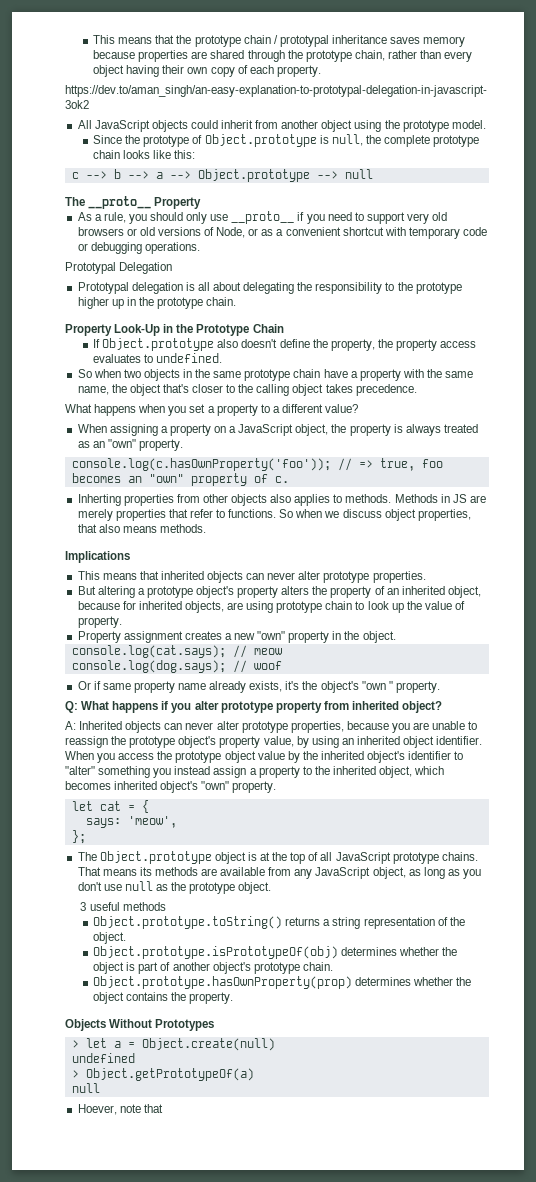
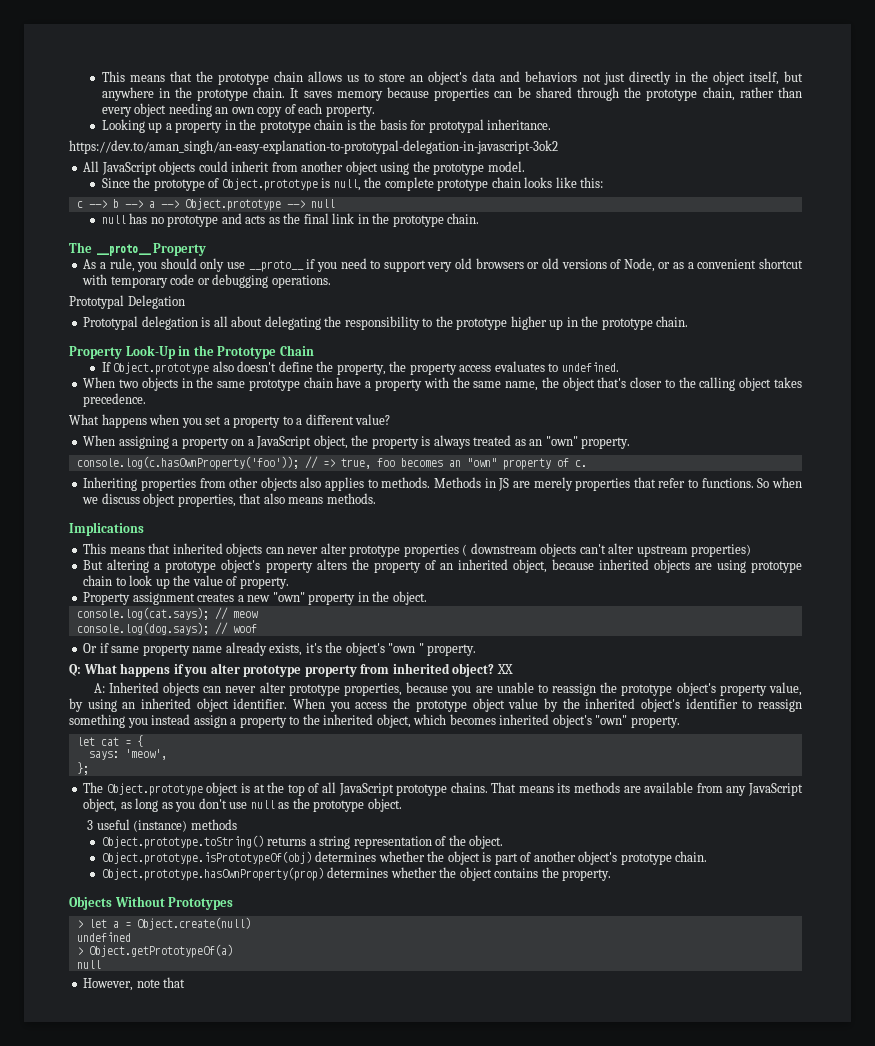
[273,35,387,47] / prototypal inheritance -> [307,71,804,85] [101,87,300,101] allows us to store an object's data and behaviors not just directly in the object itself, but anywhere in the prototype chain. It
[191,51,208,59] are -> [494,87,531,98] can be
[126,65,185,77] having their -> [168,103,229,117] needing an
(321, 71) none -> [101,119,552,133] // Looking up a property in the prototype chain is the basis for prototypal inheritance.
(373, 174) none -> [101,213,480,227] // null has no prototype and acts as the final link in the prototype chain.
[77,369,121,378] So when -> [83,377,116,388] When
[77,494,121,506] Inherting -> [83,477,138,491] Inheriting
[372,571,426,583] properties. -> [403,543,752,557] properties ( downstream objects can't alter upstream properties)
[122,601,224,613] for inherited objects, -> [598,559,690,573] inherited objects
(443, 707) none -> [496,664,513,674] XX
[65,766,95,775] "alter" -> [758,699,803,712] reassign
(120, 906) none -> [133,820,188,832] (instance)
[77,1104,117,1115] Hoever, -> [83,978,134,991] However,

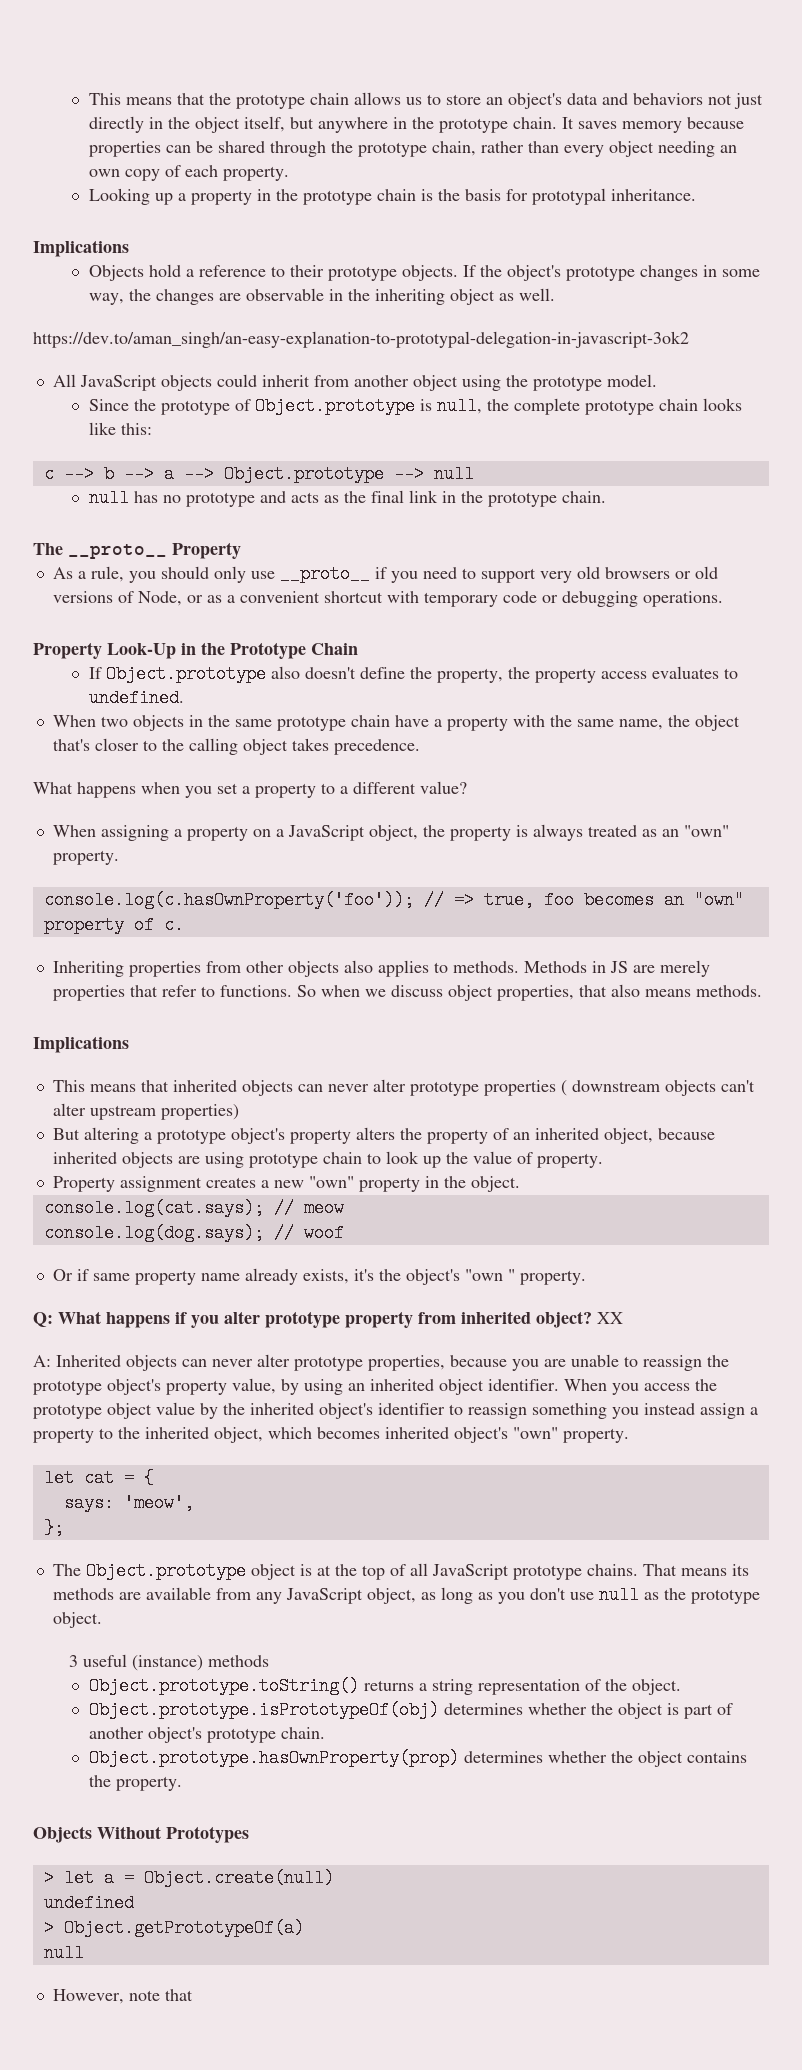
(552, 124) none -> [33,240,129,257] [88,264,760,281] [88,288,555,305] // Implications // Objects hold a reference to their prototype objects. If the object's prototype changes in some way, the changes are observable in the inheriting object as well.
[69,295,185,309] [83,316,689,330] // Prototypal Delegation // Prototypal delegation is all about delegating the responsibility to the prototype higher up in the prototype chain. -> (723, 599) none

